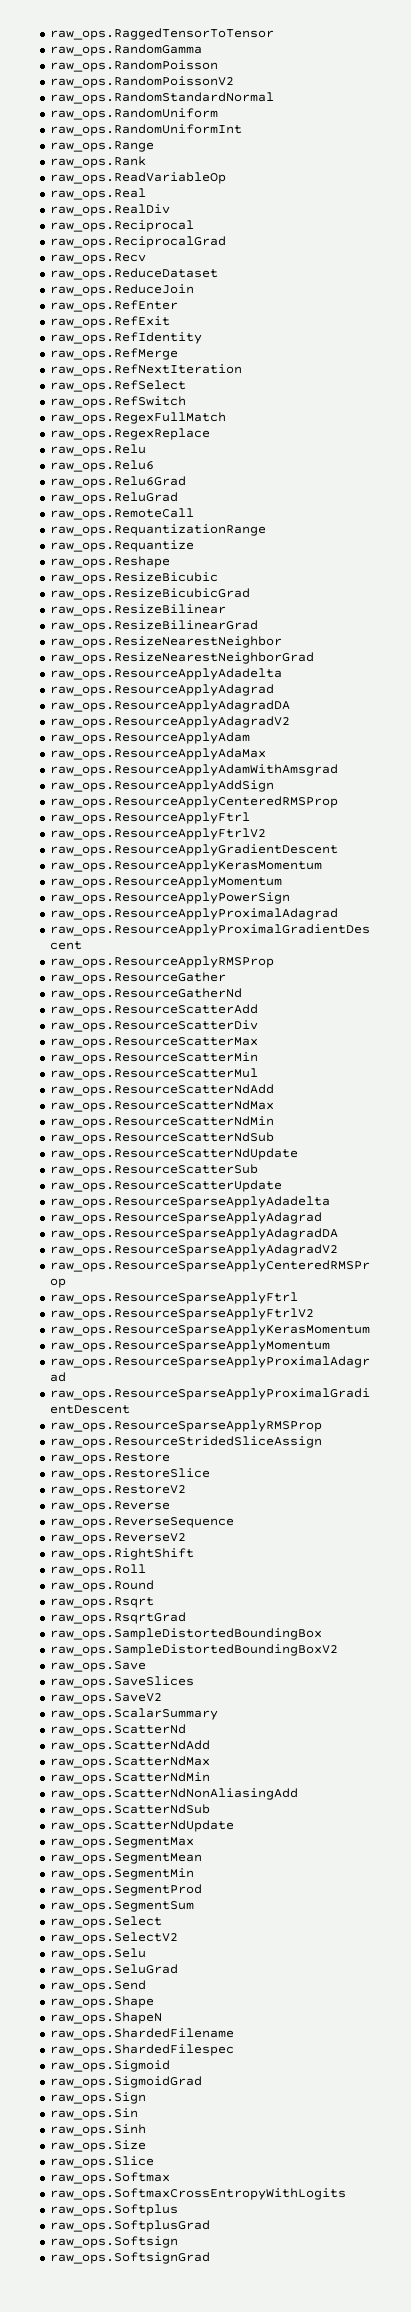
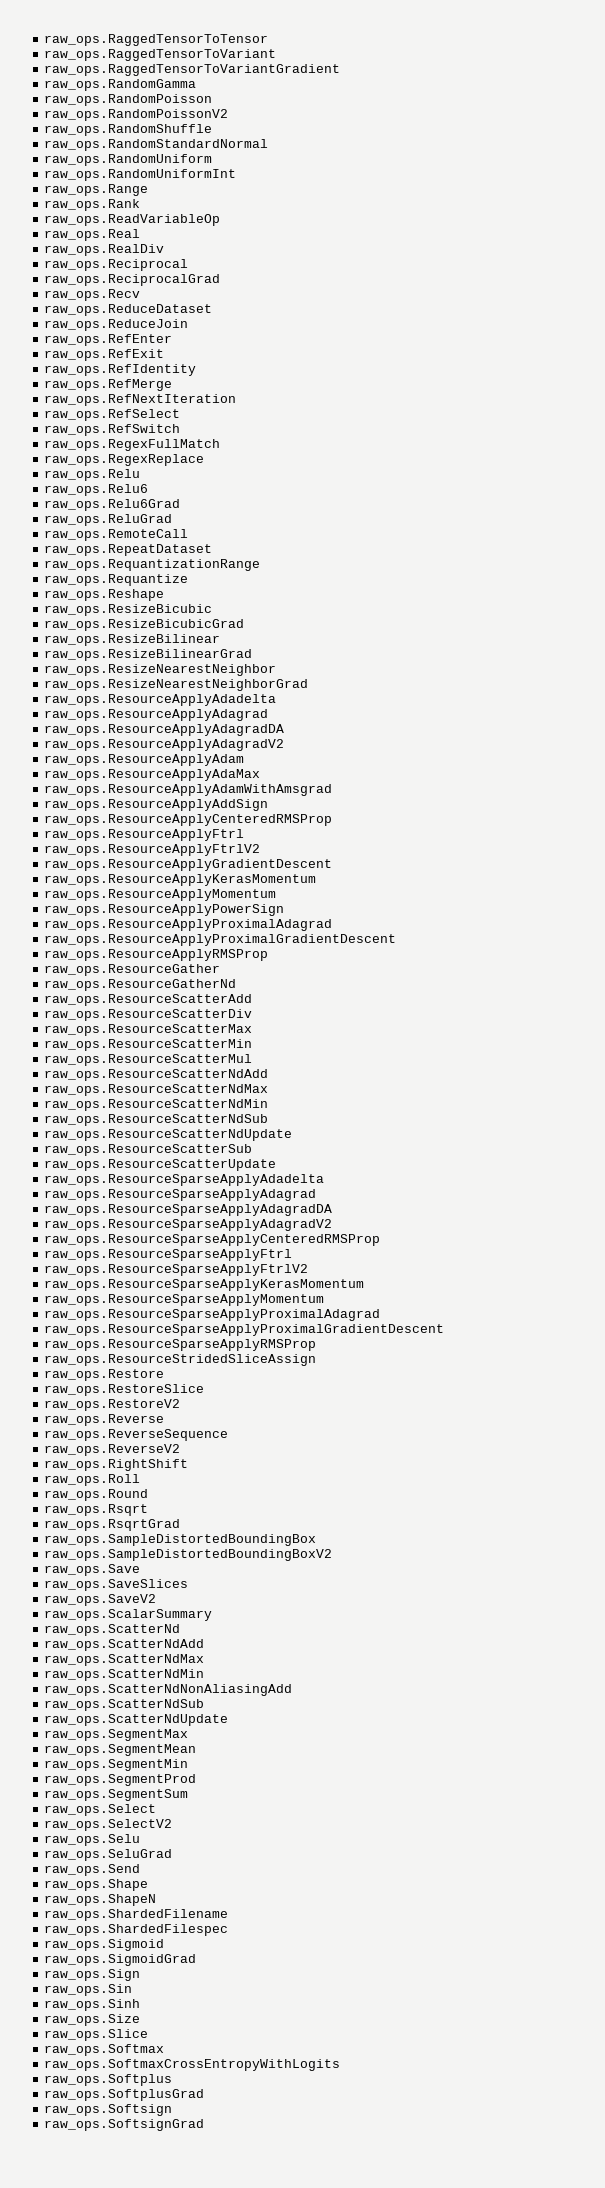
(275, 34) none -> [44,49,277,61] [44,64,341,76] // raw_ops.RaggedTensorToVariant // raw_ops.RaggedTensorToVariantGradient
(235, 82) none -> [44,124,213,136] // raw_ops.RandomShuffle
(195, 514) none -> [44,544,213,556] // raw_ops.RepeatDataset

